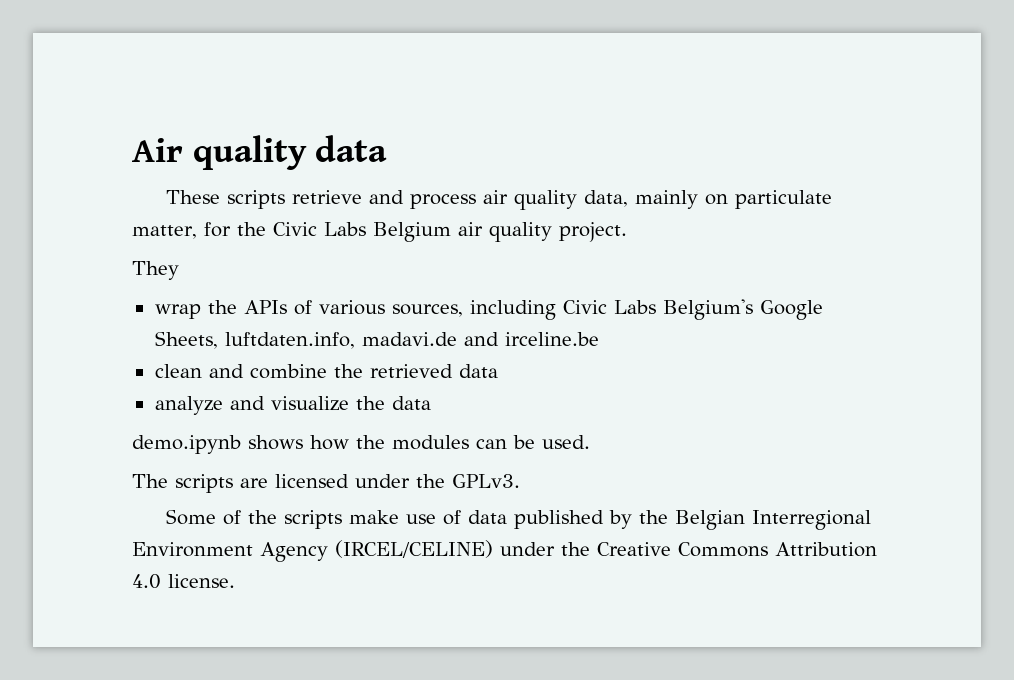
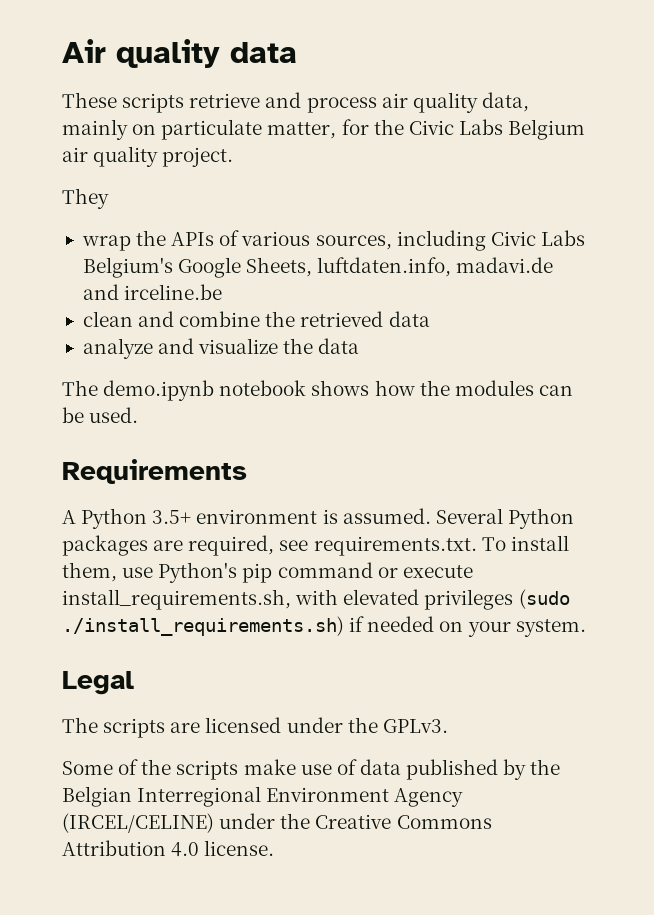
[132,435,241,454] demo.ipynb -> [62,380,307,401] The demo.ipynb notebook
(590, 442) none -> [62,459,247,484] [62,508,574,529] [62,535,569,556] [62,562,473,583] [62,589,570,610] [62,616,586,637] [62,671,134,695] // Requirements // A Python 3.5+ environment is assumed. Several Python packages are required, see requirements.txt. To install them, use Python's pip command or execute install_requirements.sh, with elevated privileges (sudo ./install_requirements.sh) if needed on your system. // Legal

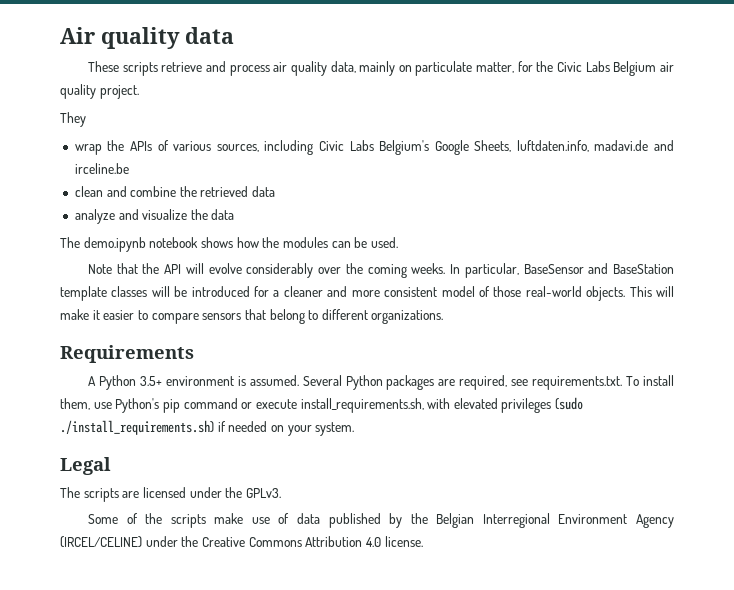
(139, 415) none -> [87,263,675,278] [60,286,675,301] [60,309,444,324] // Note that the API will evolve considerably over the coming weeks. In particular, BaseSensor and BaseStation template classes will be introduced for a cleaner and more consistent model of those real-world objects. This will make it easier to compare sensors that belong to different organizations.

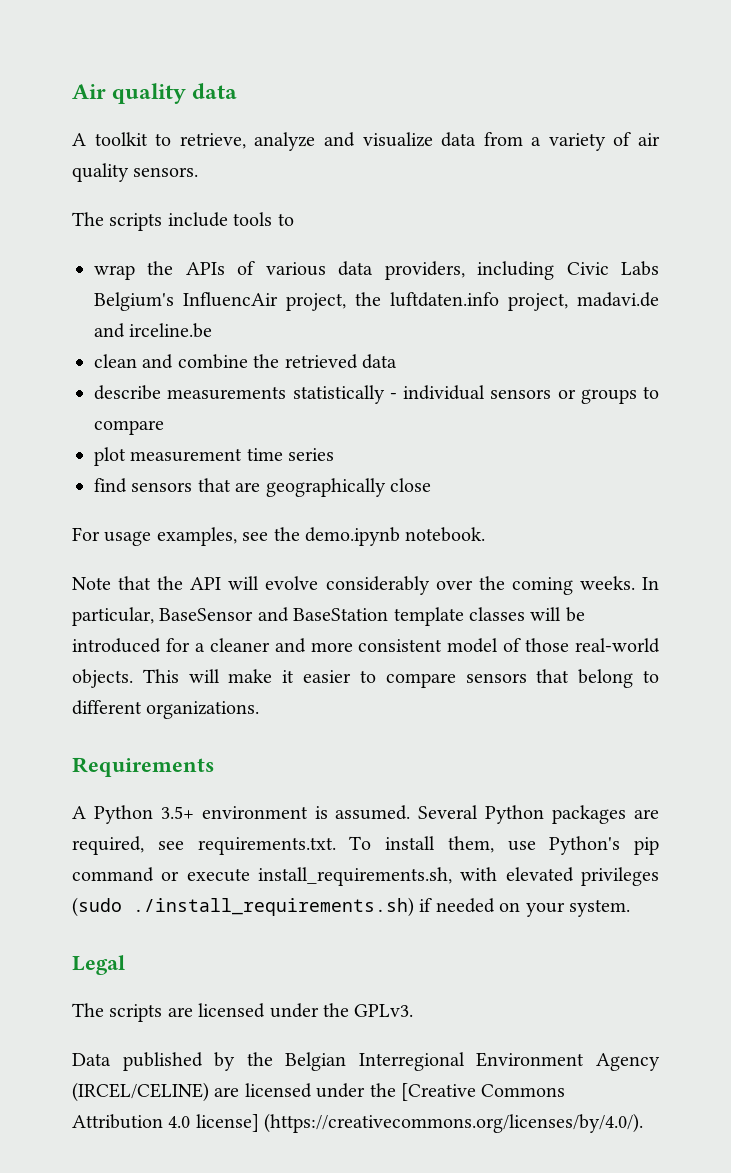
[87,61,674,76] [60,84,139,99] [60,112,86,127] These scripts retrieve and process air quality data, mainly on particulate matter, for the Civic Labs Belgium air quality project. // They -> [72,132,660,151] [72,163,199,182] [72,212,294,231] A toolkit to retrieve, analyze and visualize data from a variety of air quality sensors. // The scripts include tools to
[216,144,259,152] sources, -> [338,261,465,280] data providers,
[434,140,589,155] Google Sheets, luftdaten.info, -> [183,292,568,311] InfluencAir project, the luftdaten.info project,
[74,209,235,224] [60,237,398,252] analyze and visualize the data // The demo.ipynb notebook shows how the modules can be used. -> [94,385,659,404] [94,420,164,435] [94,447,335,466] [94,478,431,497] [72,527,486,546] describe measurements statistically - individual sensors or groups to compare // plot measurement time series // find sensors that are geographically close // For usage examples, see the demo.ipynb notebook.
[87,513,320,528] Some of the scripts make use of data -> [72,1053,111,1066] Data
[145,536,245,547] under the Creative -> [214,1083,476,1101] are licensed under the [Creative
[384,536,423,547] license. -> [195,1113,644,1133] license] (https://creativecommons.org/licenses/by/4.0/).

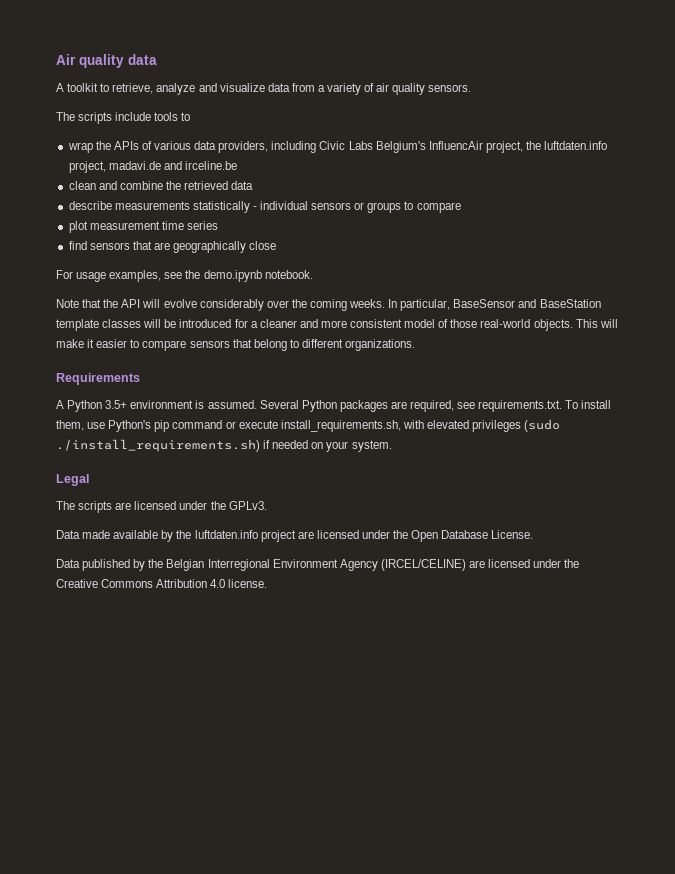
(414, 1010) none -> [56,530,534,542] // Data made available by the luftdaten.info project are licensed under the Open Database License.
[401,1083,476,1101] [Creative -> [56,579,98,588] Creative
[195,1113,644,1133] license] (https://creativecommons.org/licenses/by/4.0/). -> [228,579,268,588] license.

